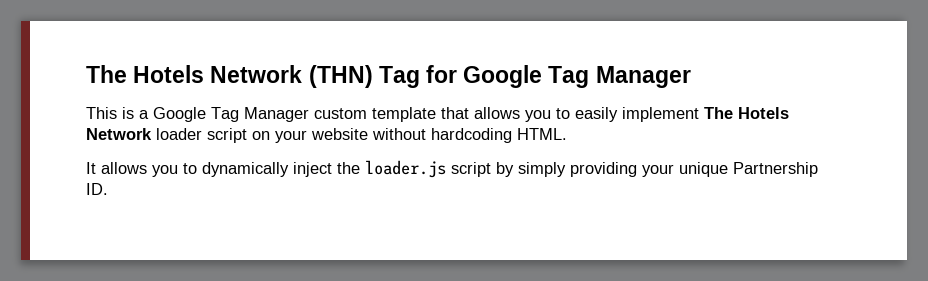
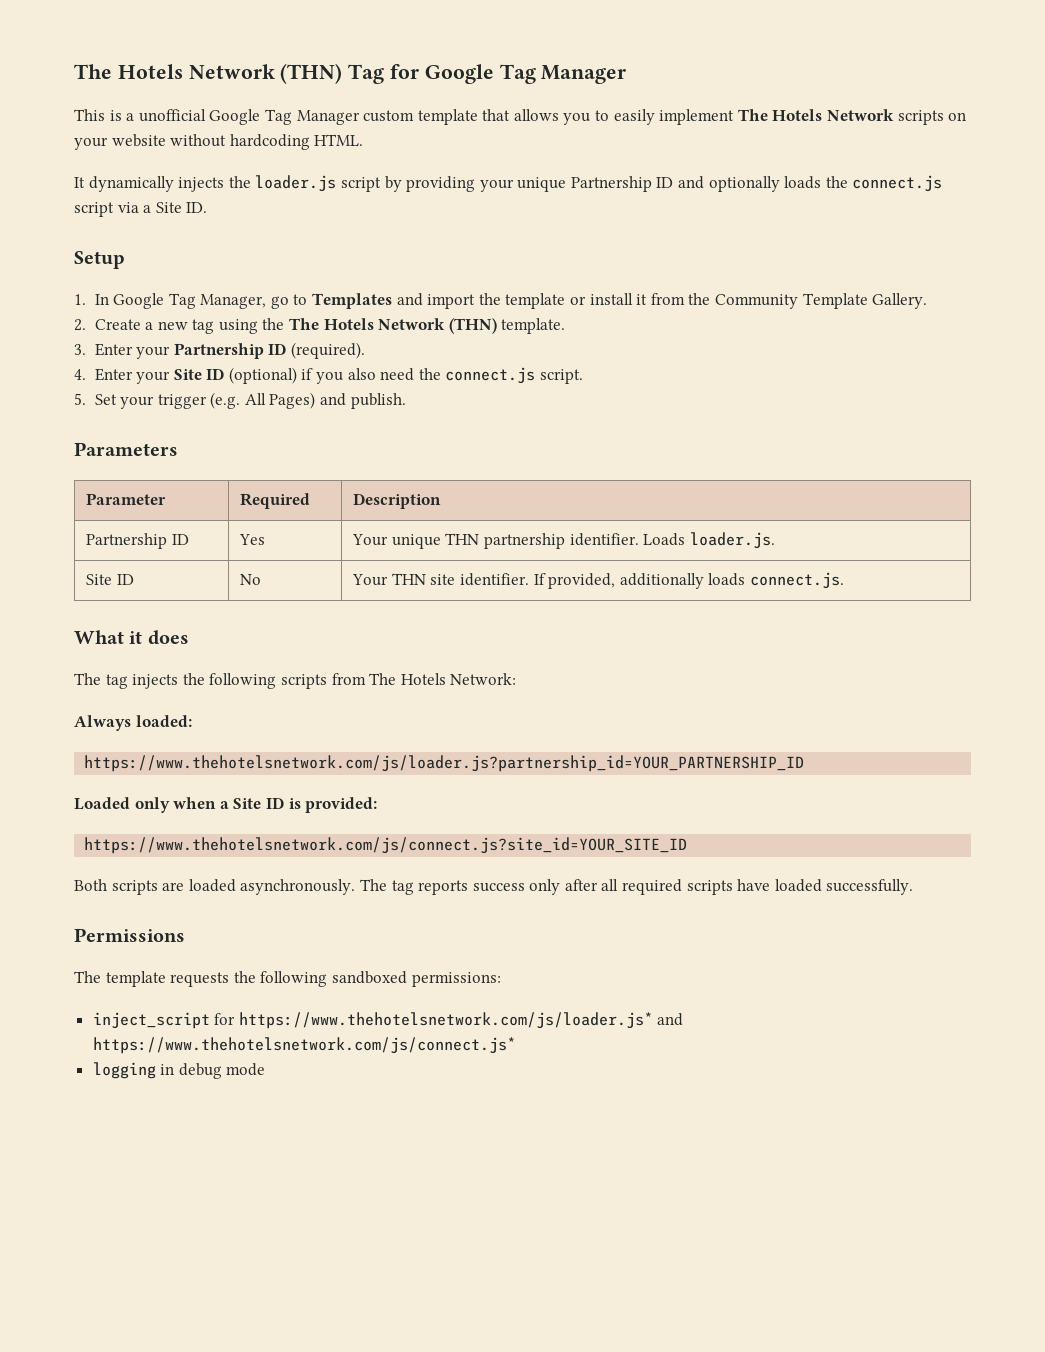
(149, 114) none -> [138,109,206,122] unofficial
[156,128,247,143] loader script -> [897,110,944,125] scripts
[101,162,332,177] allows you to dynamically inject -> [88,176,225,192] dynamically injects
[518,162,566,177] simply -> (402, 184) none
[86,183,108,195] ID. -> [656,175,943,192] [74,202,208,217] [74,251,125,269] [74,293,928,309] [74,318,566,334] [74,342,365,359] [74,367,583,384] [74,392,406,409] [74,442,178,456] [86,493,167,505] [240,493,311,509] [353,493,442,509] [86,533,189,549] [239,534,266,545] [352,532,775,549] [86,574,134,585] [240,574,262,585] [352,572,844,589] [74,630,189,645] [74,673,517,689] [74,715,192,731] [84,755,805,772] [74,797,378,813] [84,837,688,854] [74,879,914,895] [74,928,185,942] [74,971,501,987] [92,1012,684,1029] [92,1037,516,1054] [92,1062,266,1079] ID and optionally loads the connect.js script via a Site ID. // Setup // 1. In Google Tag Manager, go to Templates and import the template or install it from the Community Template Gallery. // 2. Create a new tag using the The Hotels Network (THN) template. // 3. Enter your Partnership ID (required). // 4. Enter your Site ID (optional) if you also need the connect.js script. // 5. Set your trigger (e.g. All Pages) and publish. // Parameters // Parameter | Required | Description // Partnership ID | Yes | Your unique THN partnership identifier. Loads loader.js. // Site ID | No | Your THN site identifier. If provided, additionally loads connect.js. // What it does // The tag injects the following scripts from The Hotels Network: // Always loaded: // https://www.thehotelsnetwork.com/js/loader.js?partnership_id=YOUR_PARTNERSHIP_ID // Loaded only when a Site ID is provided: // https://www.thehotelsnetwork.com/js/connect.js?site_id=YOUR_SITE_ID // Both scripts are loaded asynchronously. The tag reports success only after all required scripts have loaded successfully. // Permissions // The template requests the following sandboxed permissions: // inject_script for https://www.thehotelsnetwork.com/js/loader.js* and https://www.thehotelsnetwork.com/js/connect.js* // logging in debug mode

